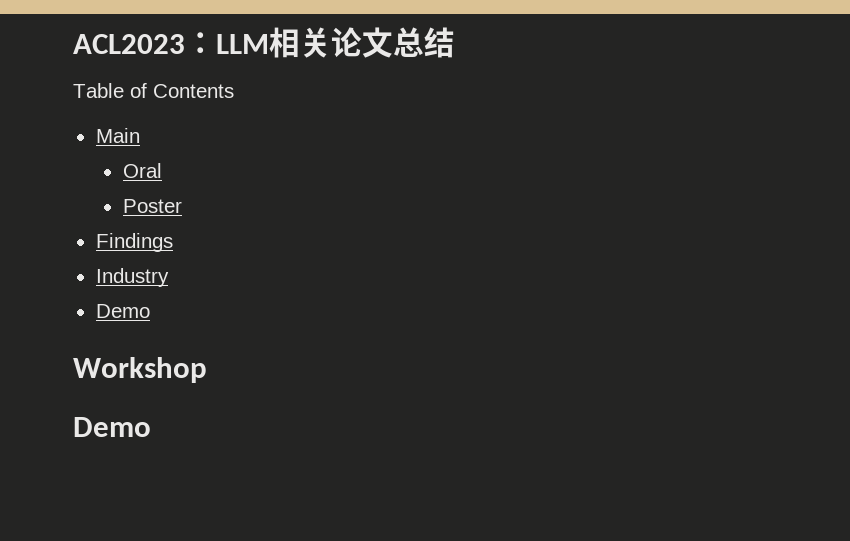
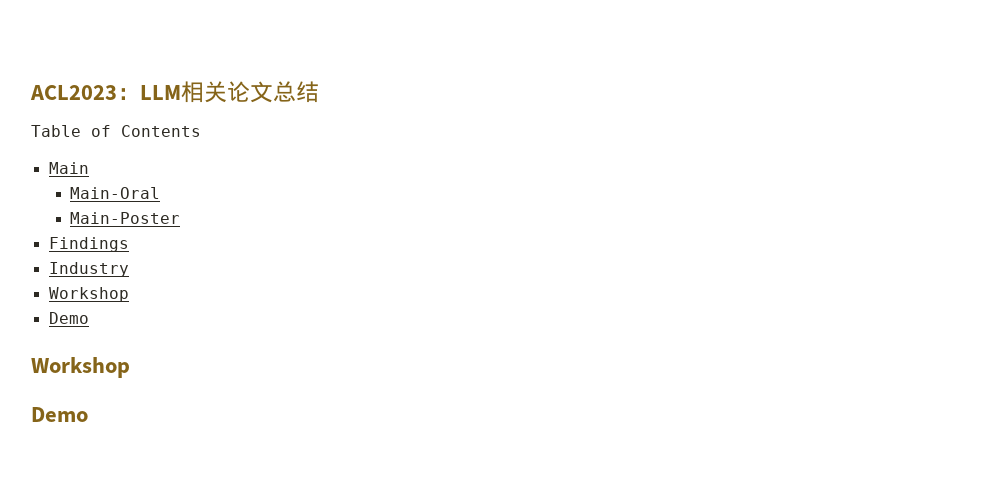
[122,163,162,178] [122,199,182,213] Oral // Poster -> [70,187,161,199] [70,212,181,224] Main-Oral // Main-Poster
(169, 277) none -> [48,287,129,302] // Workshop

